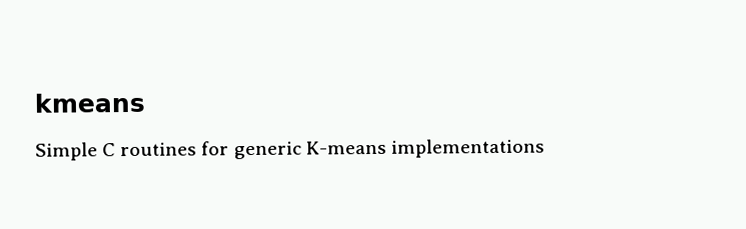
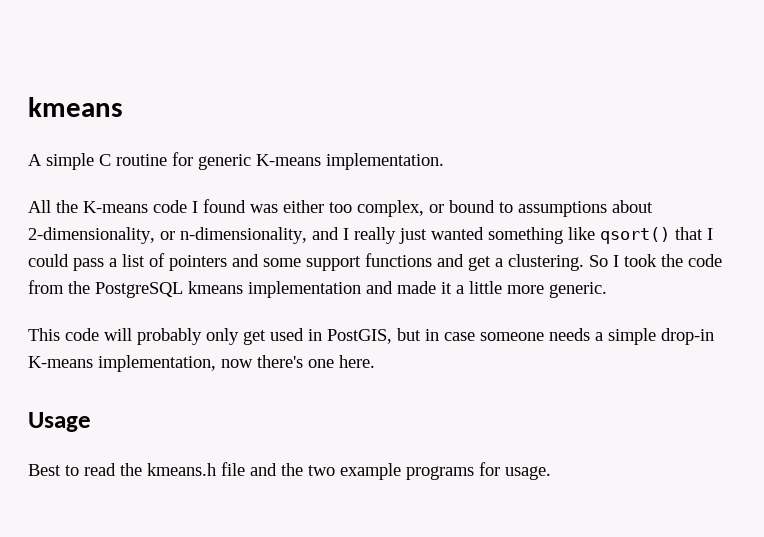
[35,138,545,161] Simple C routines for generic K-means implementations -> [28,152,444,170] [28,199,653,217] [28,227,713,244] [28,253,722,271] [28,280,607,298] [28,328,714,345] [28,355,375,372] [28,412,91,432] [28,462,551,480] A simple C routine for generic K-means implementation. // All the K-means code I found was either too complex, or bound to assumptions about 2-dimensionality, or n-dimensionality, and I really just wanted something like qsort() that I could pass a list of pointers and some support functions and get a clustering. So I took the code from the PostgreSQL kmeans implementation and made it a little more generic. // This code will probably only get used in PostGIS, but in case someone needs a simple drop-in K-means implementation, now there's one here. // Usage // Best to read the kmeans.h file and the two example programs for usage.

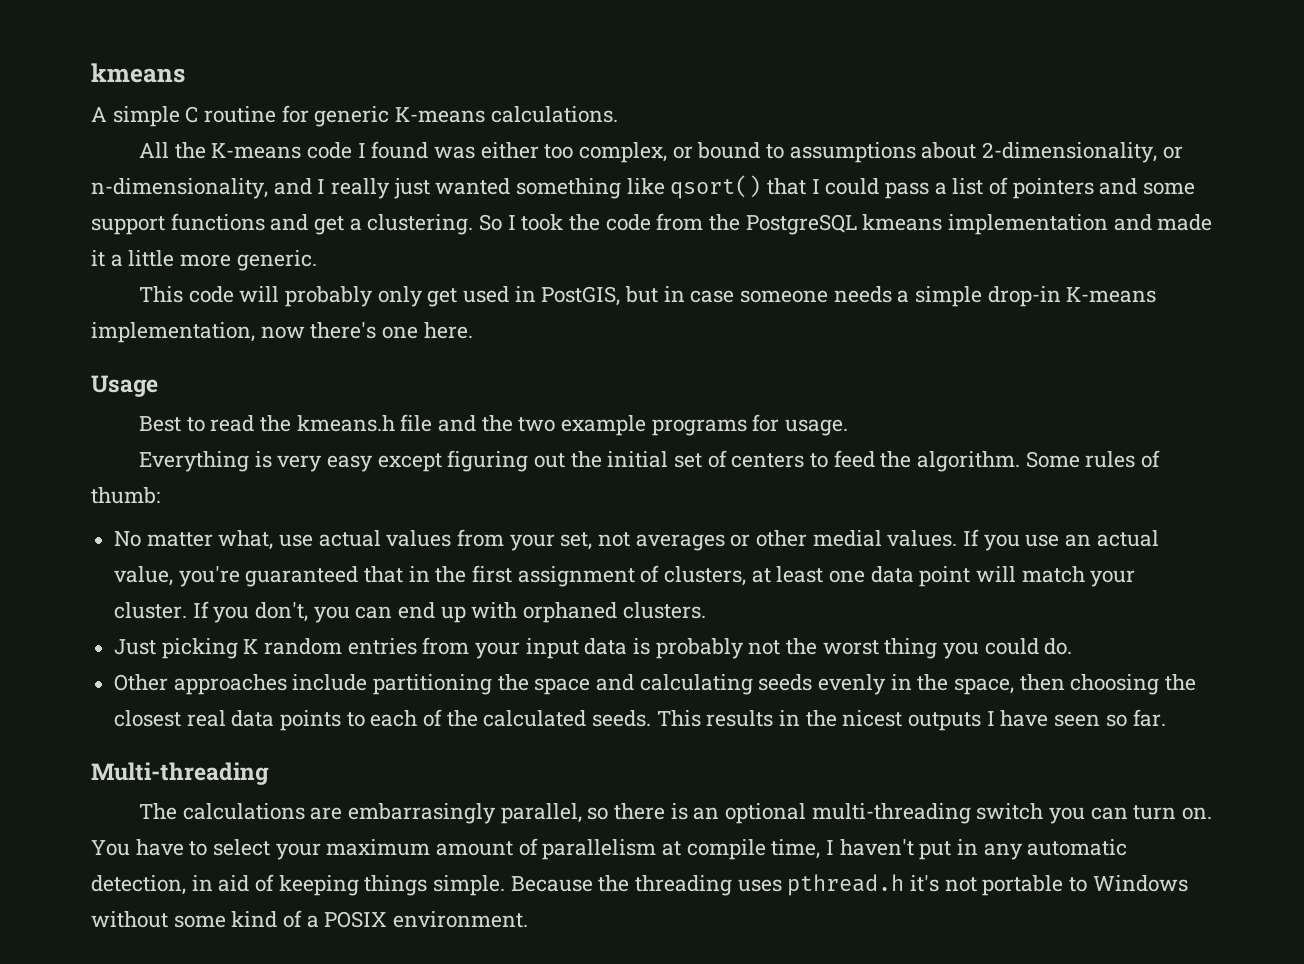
[326,153,444,170] implementation. -> [490,106,618,123] calculations.
(551, 473) none -> [138,450,1160,472] [91,487,160,504] [114,529,1159,551] [114,565,1136,587] [114,601,706,623] [114,637,1073,659] [114,674,1197,695] [114,709,1166,731] [91,762,269,785] [138,803,1212,824] [91,838,1128,860] [91,874,1188,896] [91,910,529,928] // Everything is very easy except figuring out the initial set of centers to feed the algorithm. Some rules of thumb: // No matter what, use actual values from your set, not averages or other medial values. If you use an actual value, you're guaranteed that in the first assignment of clusters, at least one data point will match your cluster. If you don't, you can end up with orphaned clusters. // Just picking K random entries from your input data is probably not the worst thing you could do. // Other approaches include partitioning the space and calculating seeds evenly in the space, then choosing the closest real data points to each of the calculated seeds. This results in the nicest outputs I have seen so far. // Multi-threading // The calculations are embarrasingly parallel, so there is an optional multi-threading switch you can turn on. You have to select your maximum amount of parallelism at compile time, I haven't put in any automatic detection, in aid of keeping things simple. Because the threading uses pthread.h it's not portable to Windows without some kind of a POSIX environment.

